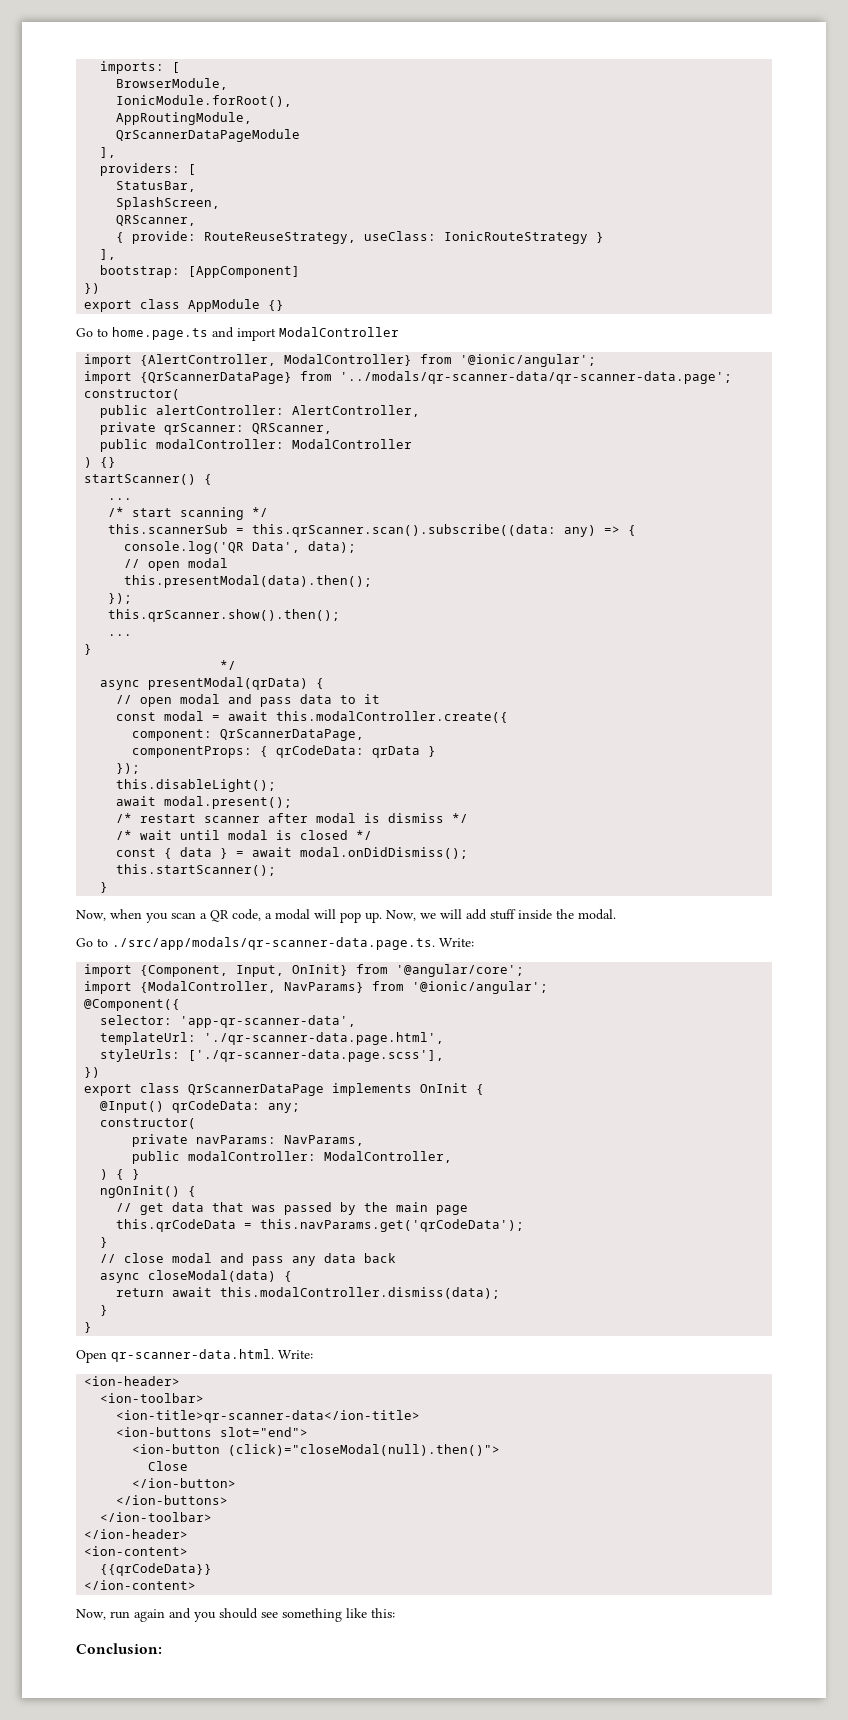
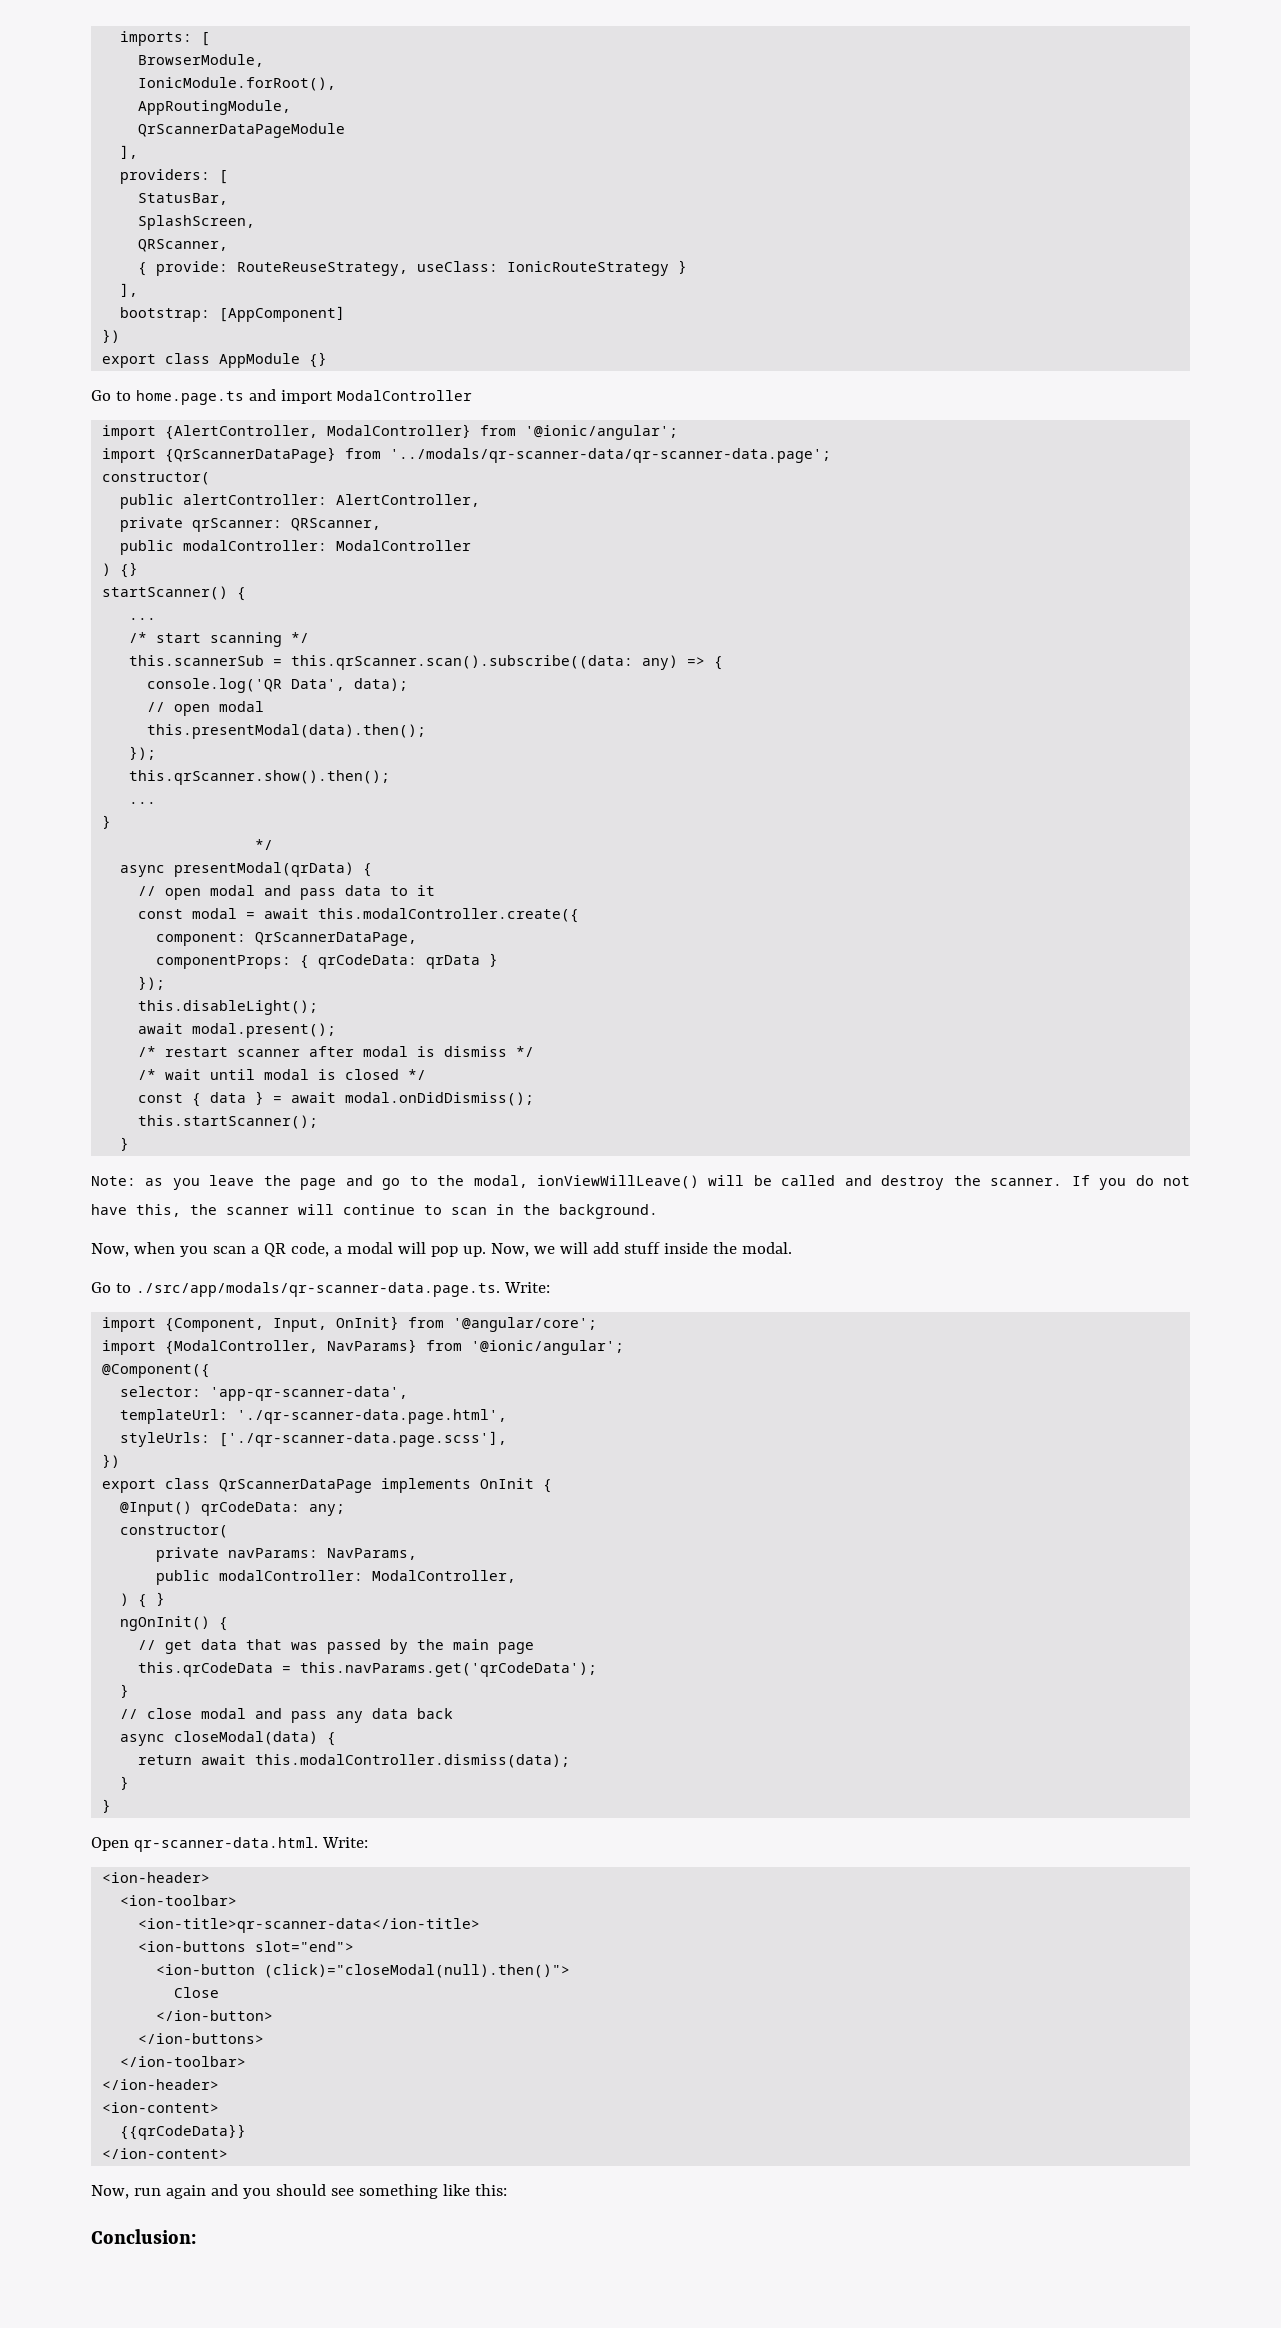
(109, 887) none -> [91,1175,1191,1190] [91,1204,658,1219] // Note: as you leave the page and go to the modal, ionViewWillLeave() will be called and destroy the scanner. If you do not have this, the scanner will continue to scan in the background.

